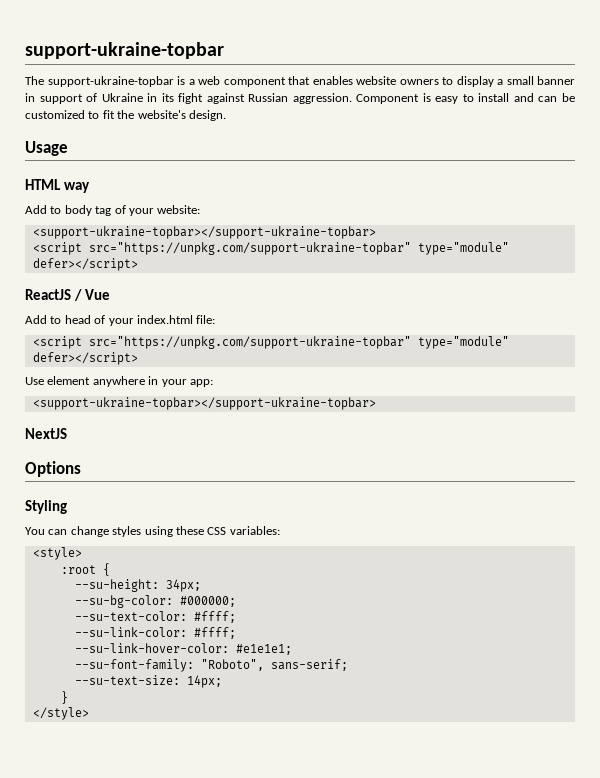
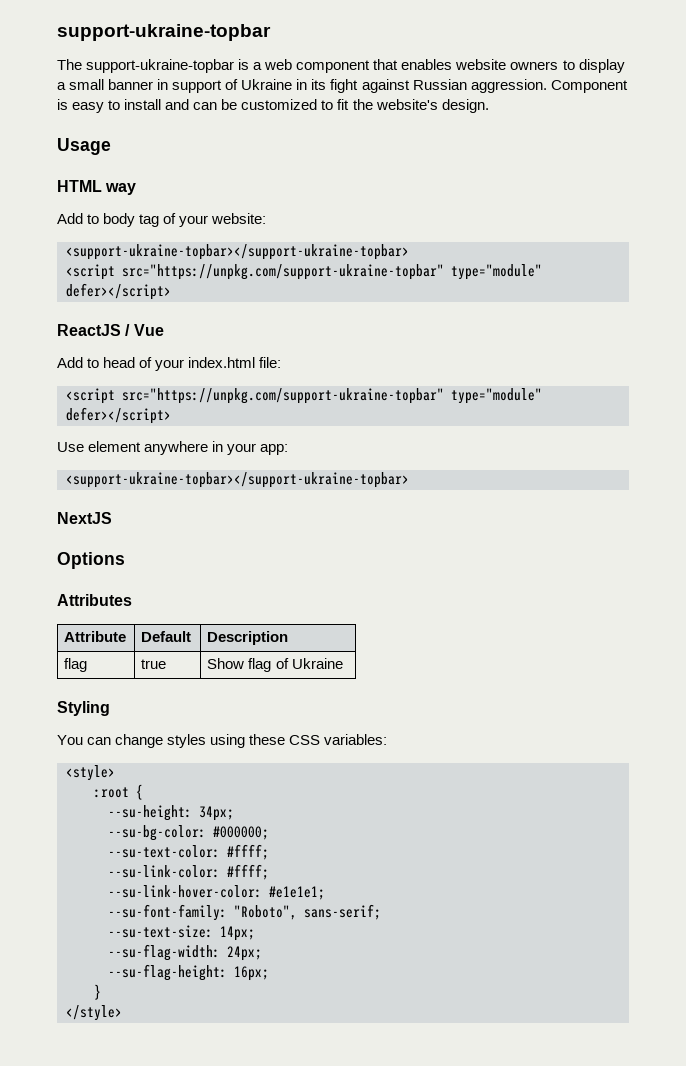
(81, 469) none -> [57,594,132,606] [64,631,127,642] [141,631,192,642] [207,631,289,645] [64,658,88,672] [141,659,167,669] [207,658,343,672] // Attributes // Attribute | Default | Description // flag | true | Show flag of Ukraine
(222, 681) none -> [108,944,262,961] [108,964,269,981] // --su-flag-width: 24px; // --su-flag-height: 16px;

